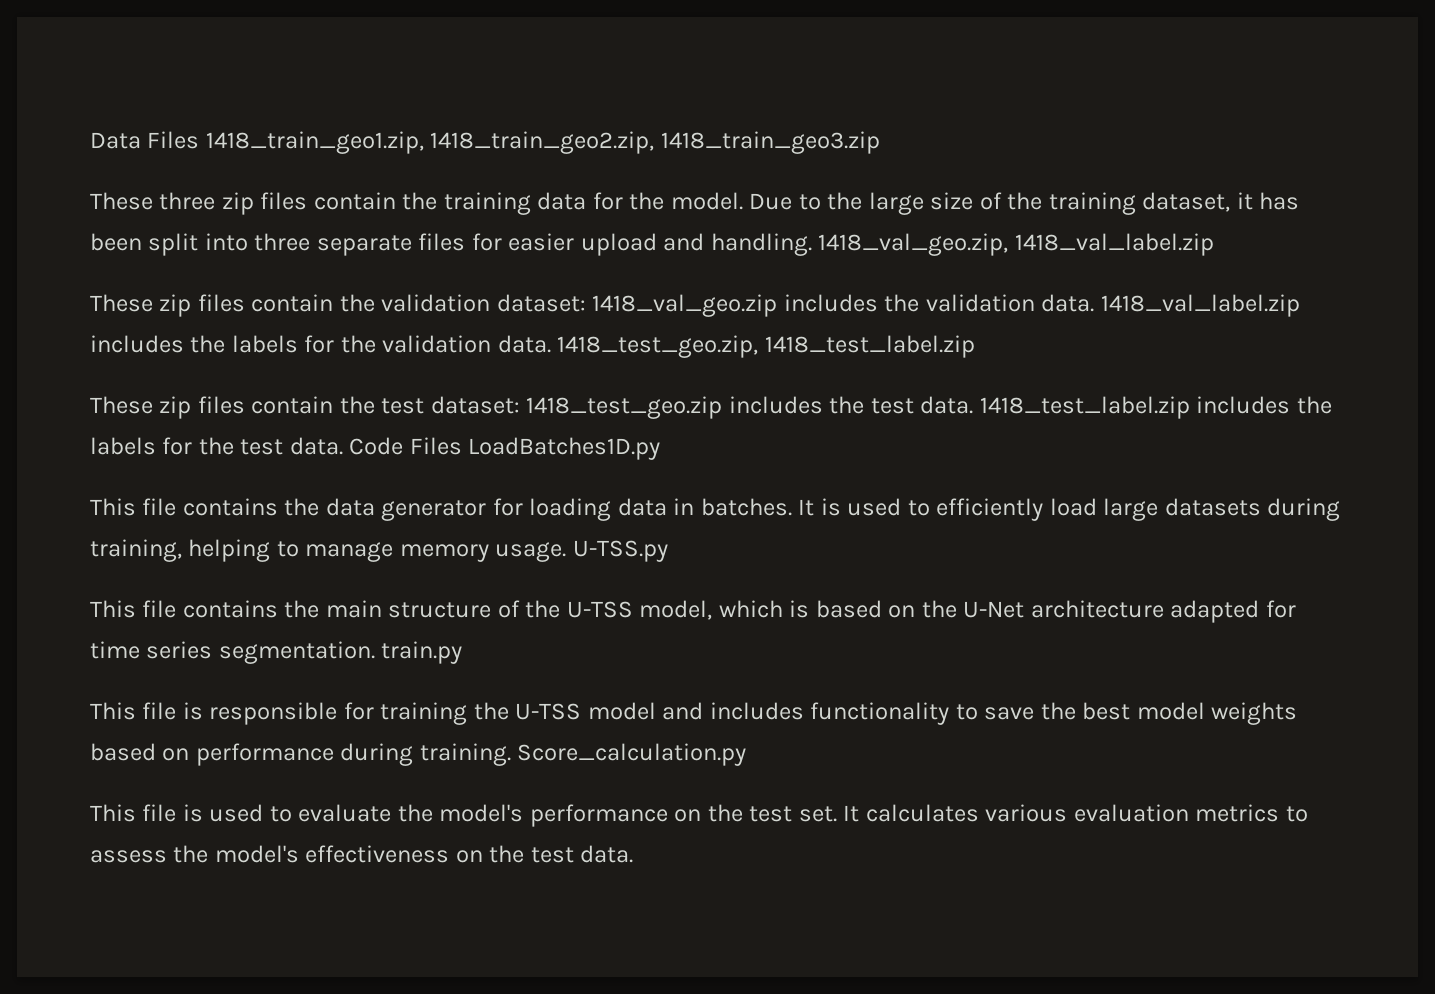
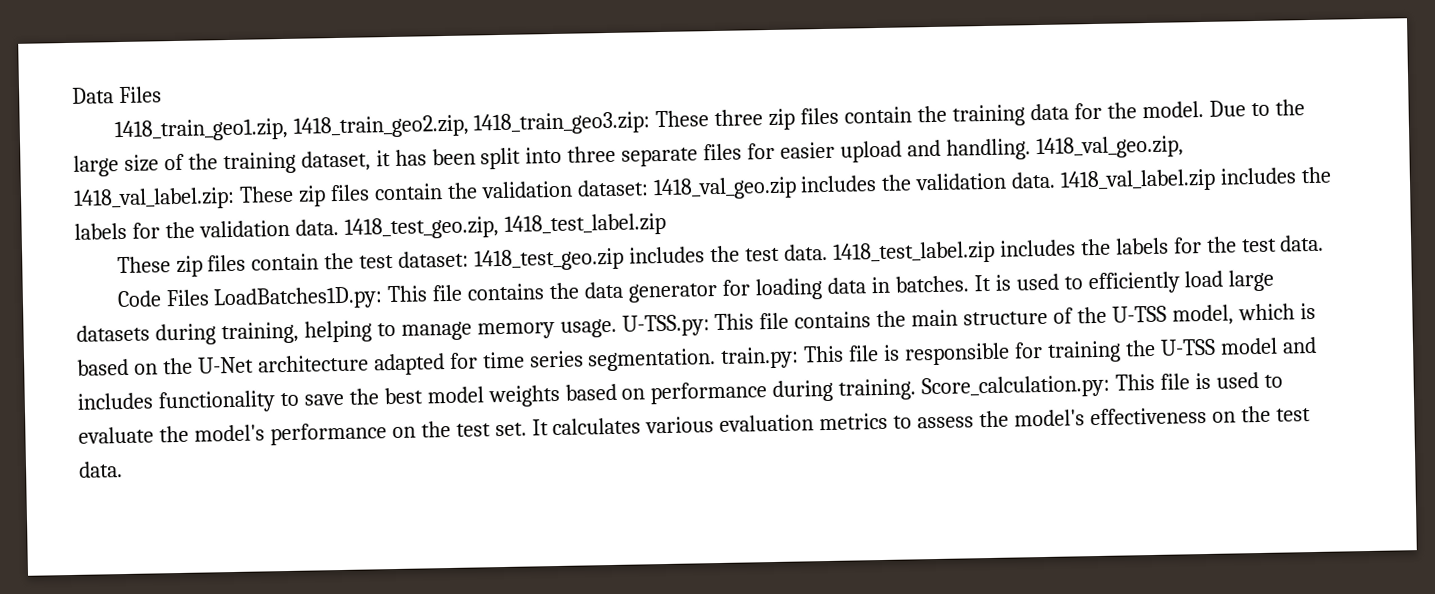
(200, 140) none -> (162, 95) //
[660,131,880,154] 1418_train_geo3.zip // -> [473,111,651,136] 1418_train_geo3.zip:
[1014,233,1214,256] 1418_val_label.zip // -> [73,186,235,211] 1418_val_label.zip:
(343, 446) none -> (1325, 243) //
[468,437,661,460] LoadBatches1D.py // -> [213,286,384,311] LoadBatches1D.py:
[572,540,668,562] U-TSS.py // -> [621,314,710,337] U-TSS.py:
[381,641,463,664] train.py // -> [720,346,800,369] train.py:
[517,743,747,766] Score_calculation.py // -> [921,374,1111,400] Score_calculation.py:

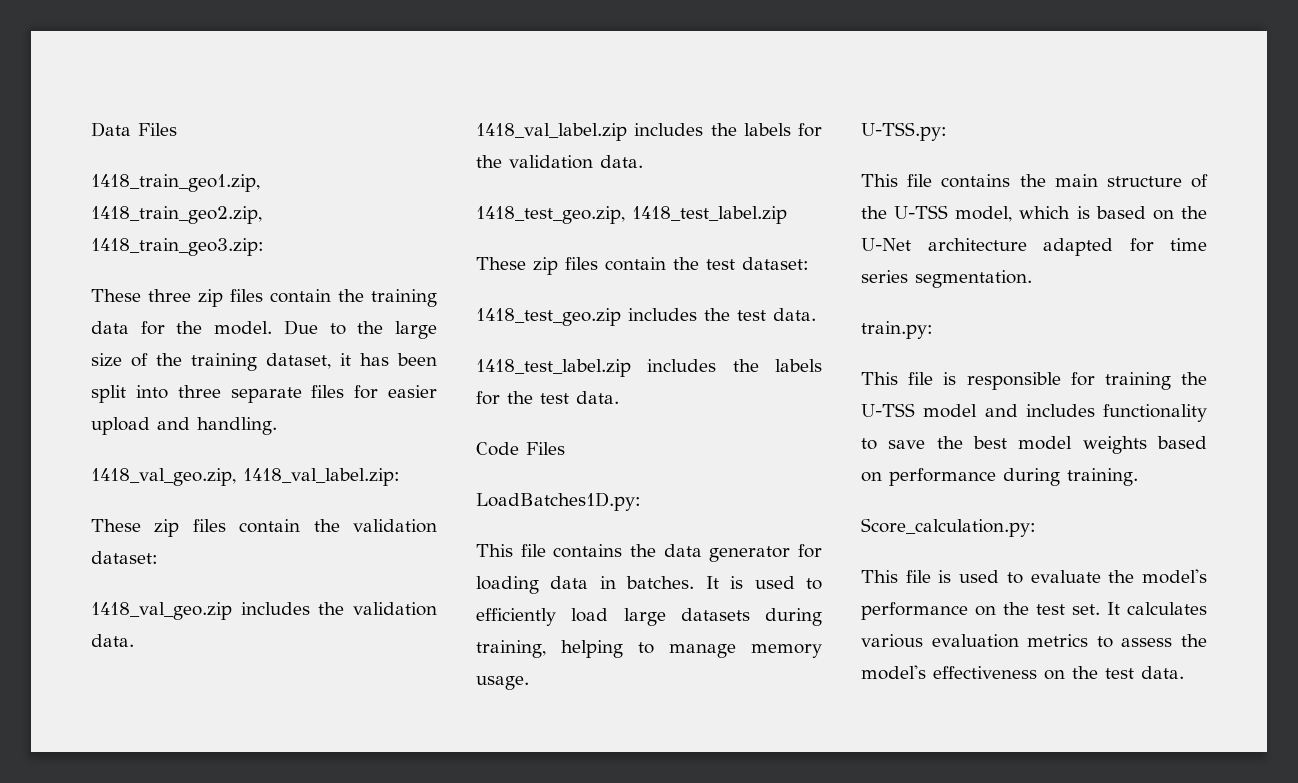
(651, 123) none -> (264, 247) //
(1031, 149) none -> (277, 426) //
(235, 198) none -> (400, 477) //
(649, 188) none -> (158, 557) //
(1057, 180) none -> (134, 640) //
(339, 227) none -> (643, 161) //
(470, 259) none -> (809, 263) //
(828, 252) none -> (816, 314) //
(210, 298) none -> (565, 448) //
(384, 298) none -> (641, 501) //
(617, 328) none -> (529, 683) //
(710, 325) none -> (947, 131) //
(717, 360) none -> (1032, 279) //
(800, 357) none -> (933, 330) //
(917, 389) none -> (1138, 477) //
(1111, 387) none -> (1036, 527) //

